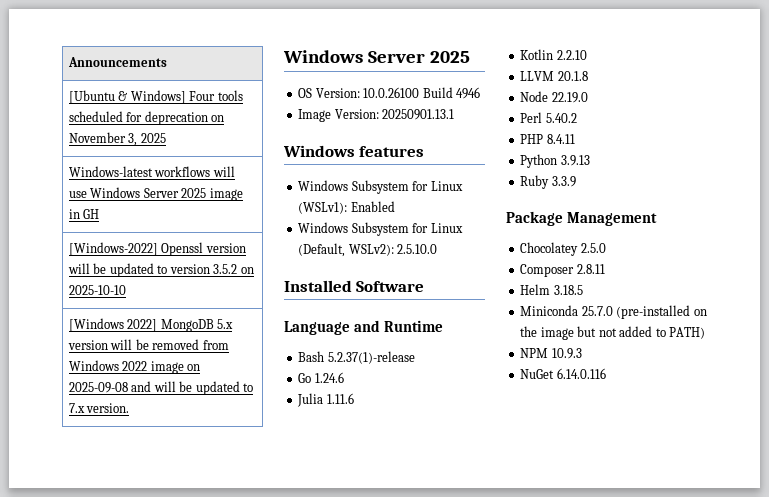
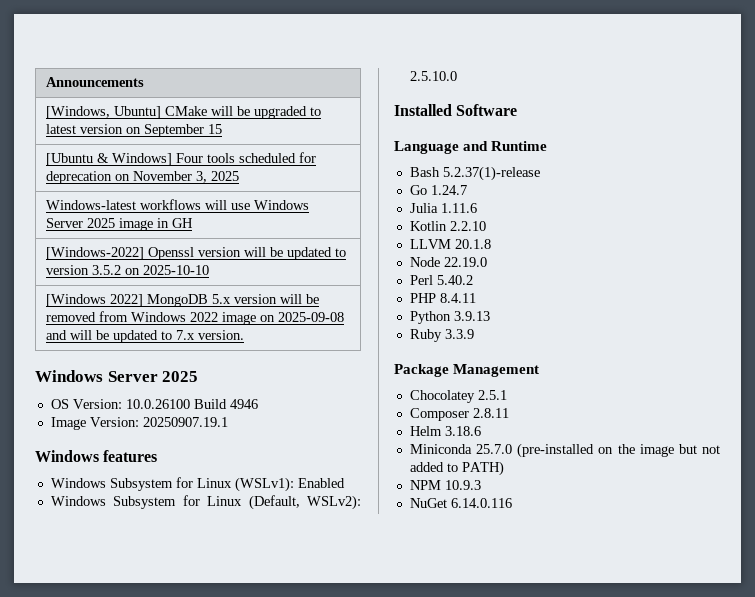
(167, 62) none -> [46,106,322,119] [46,124,223,137] // [Windows, Ubuntu] CMake will be upgraded to latest version on September 15
[382,109,455,120] 20250901.13.1 -> [142,417,228,427] 20250907.19.1
[314,372,344,383] 1.24.6 -> [430,185,467,195] 1.24.7
[580,243,606,253] 2.5.0 -> [477,390,507,400] 2.5.1
[553,285,583,295] 3.18.5 -> [444,426,481,436] 3.18.6

